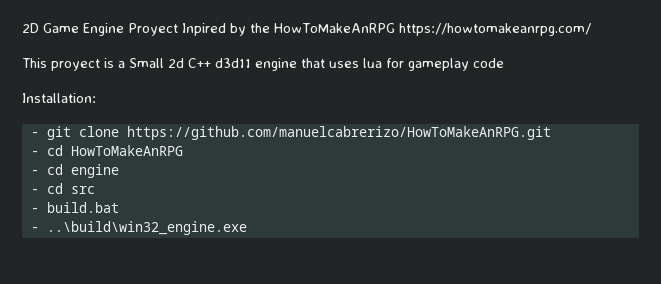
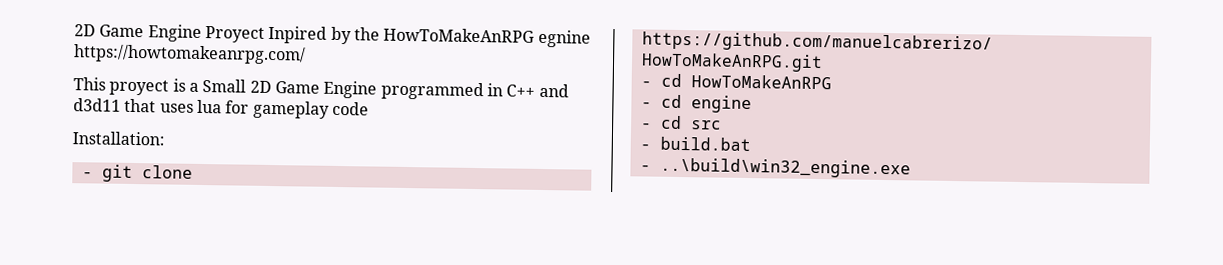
(395, 28) none -> [537,29,591,48] egnine
[168,58,297,71] 2d C++ d3d11 engine -> [249,80,569,101] [73,98,121,112] 2D Game Engine programmed in C++ and d3d11

